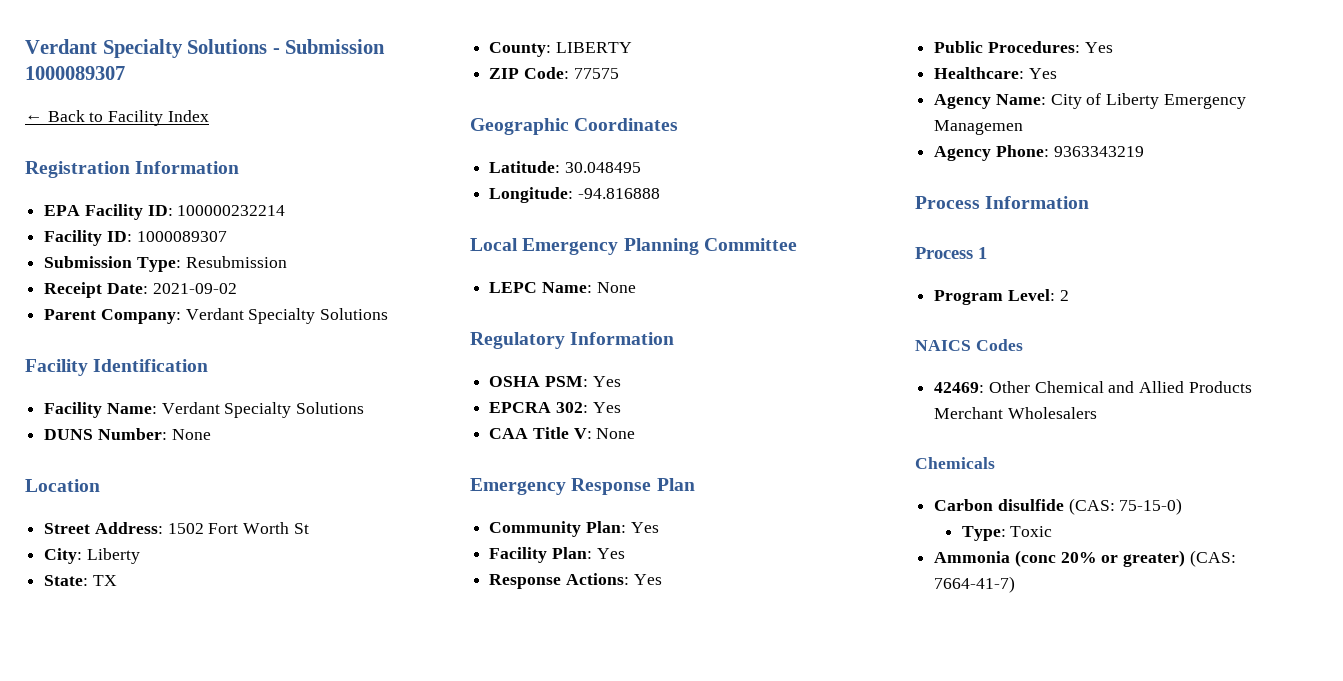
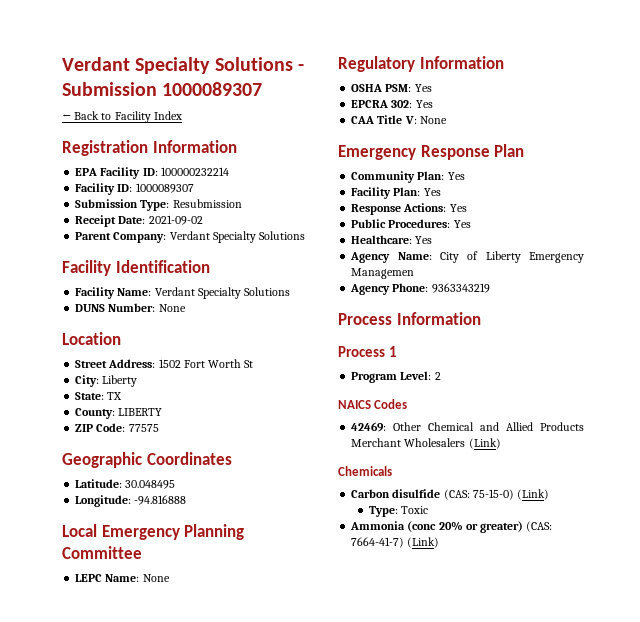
(1097, 413) none -> [468,438,501,449] (Link)
(1183, 506) none -> [517,489,550,500] (Link)
(1016, 584) none -> [407,537,440,548] (Link)

